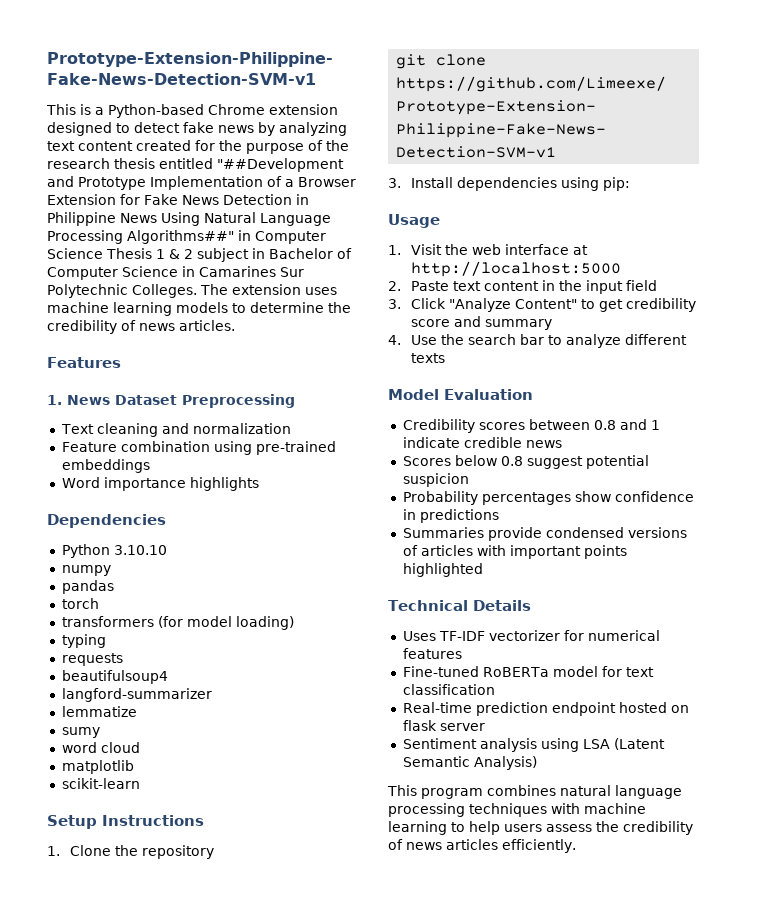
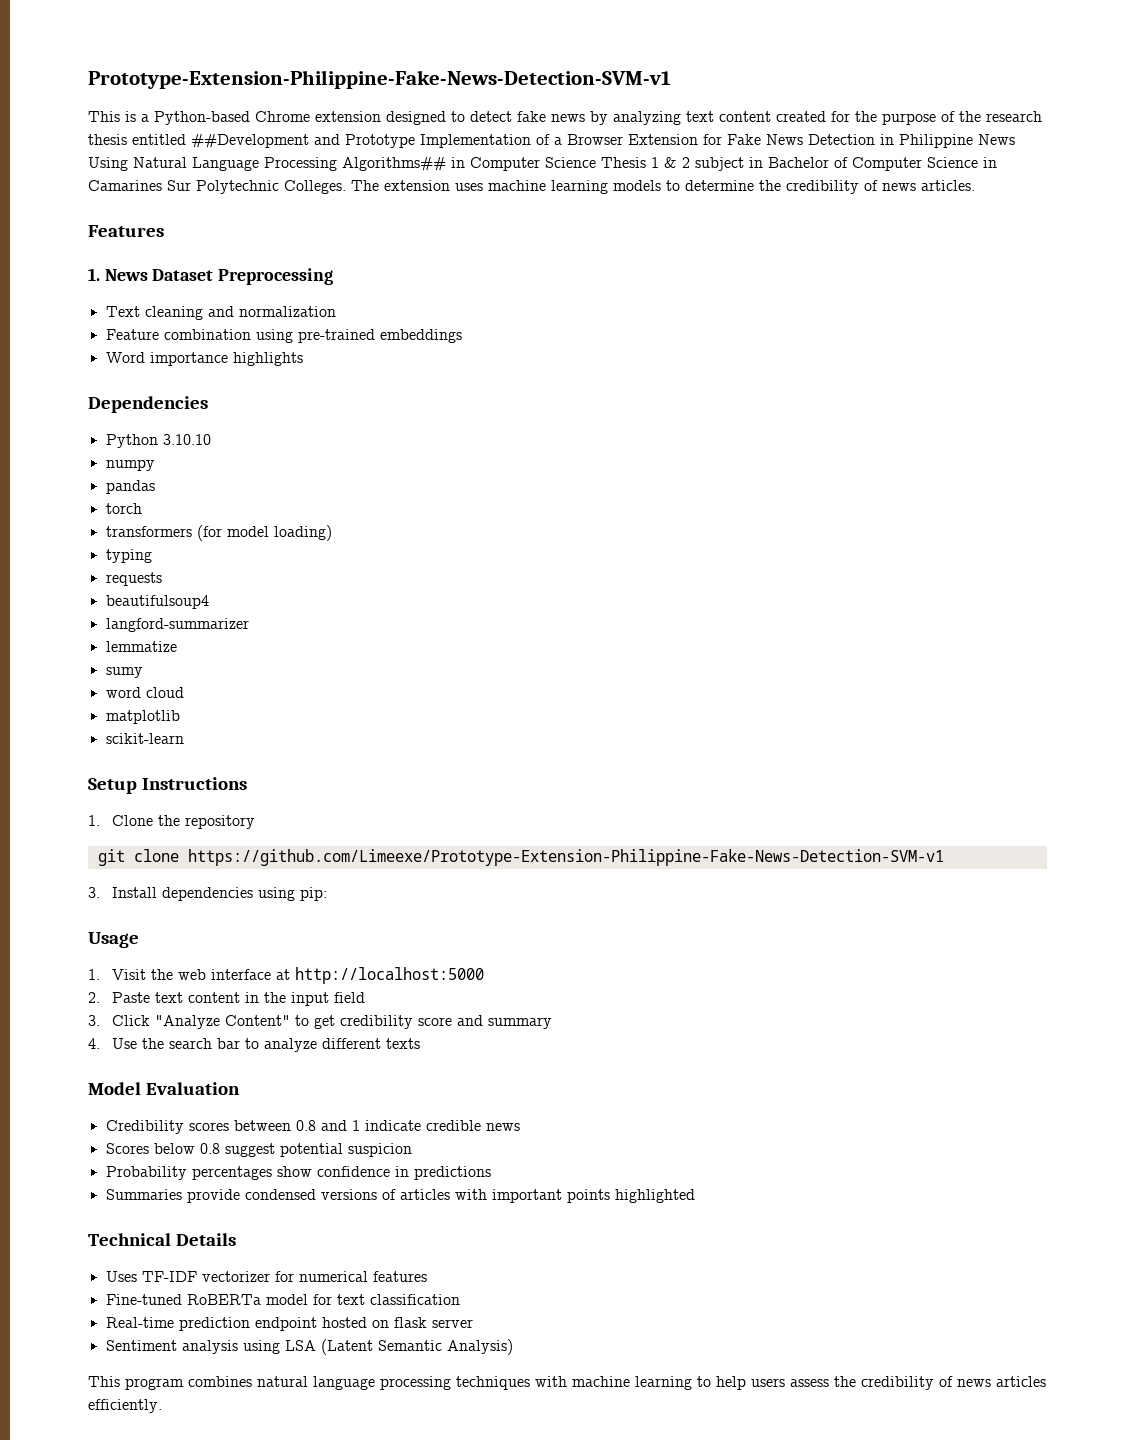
[217,158,344,172] "##Development -> [191,134,309,148] ##Development
[127,230,234,244] Algorithms##" -> [342,157,446,171] Algorithms##

